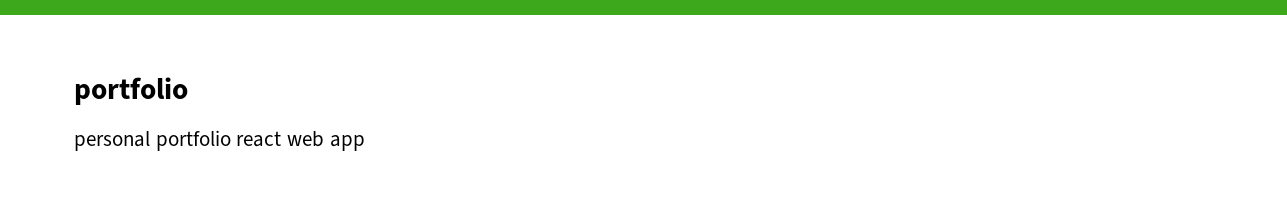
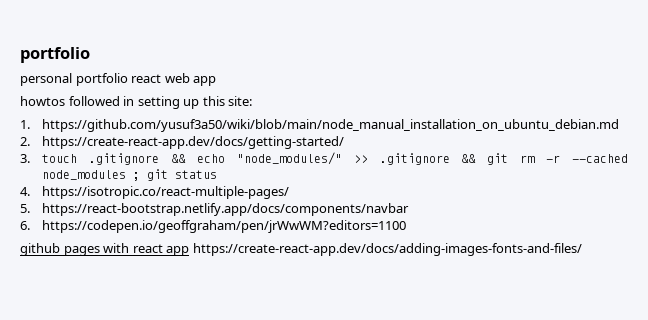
(365, 143) none -> [20,96,253,109] [20,119,620,132] [20,136,345,149] [20,152,628,165] [42,169,218,181] [20,186,290,199] [20,203,410,216] [20,220,407,233] [20,243,582,256] // howtos followed in setting up this site: // 1. https://github.com/yusuf3a50/wiki/blob/main/node_manual_installation_on_ubuntu_debian.md // 2. https://create-react-app.dev/docs/getting-started/ // 3. touch .gitignore && echo "node_modules/" >> .gitignore && git rm -r --cached node_modules ; git status // 4. https://isotropic.co/react-multiple-pages/ // 5. https://react-bootstrap.netlify.app/docs/components/navbar // 6. https://codepen.io/geoffgraham/pen/jrWwWM?editors=1100 // github pages with react app https://create-react-app.dev/docs/adding-images-fonts-and-files/

